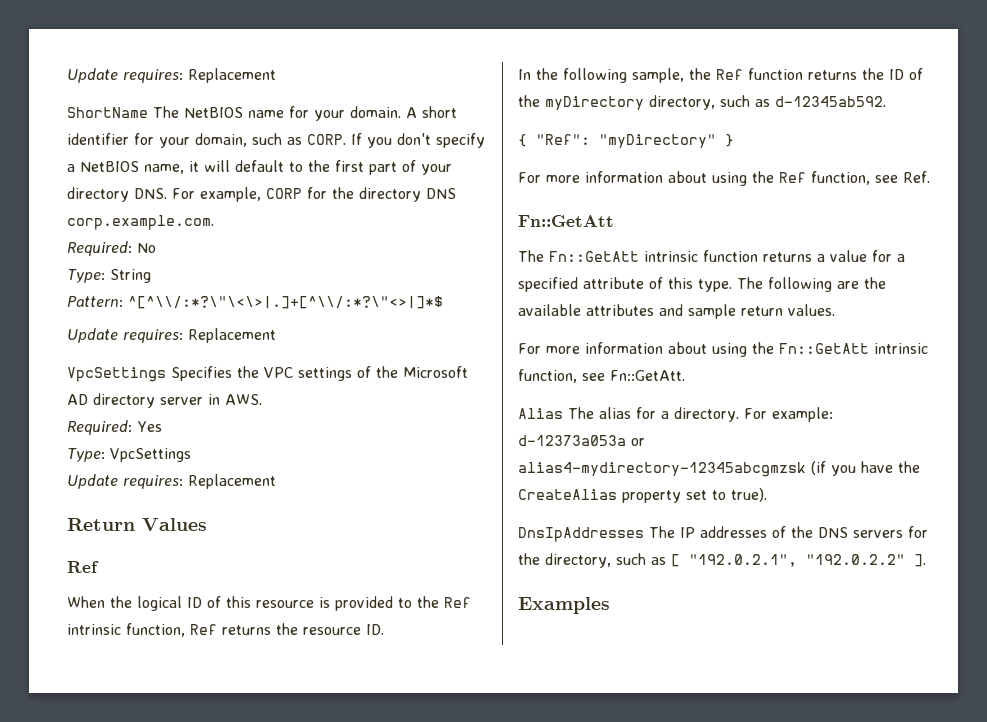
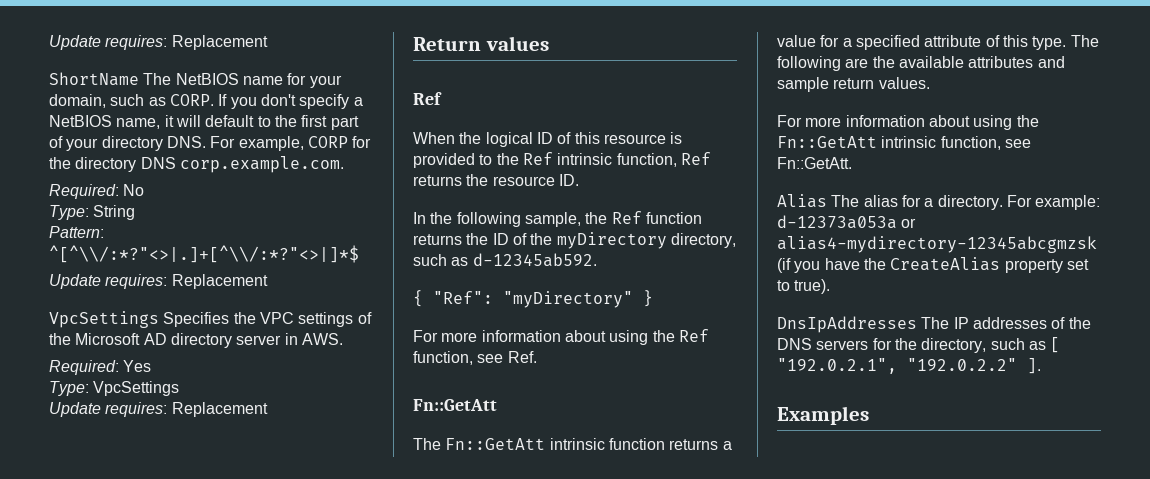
[350,106,457,118] [67,133,190,148] domain. A short identifier for your -> (342, 81) none
[128,296,443,309] ^[^\\/:*?\"\<\>|.]+[^\\/:*?\"<>|]*$ -> [49,245,359,263] ^[^\\/:*?"<>|.]+[^\\/:*?"<>|]*$
[142,518,207,531] Values -> [485,36,549,51] values

